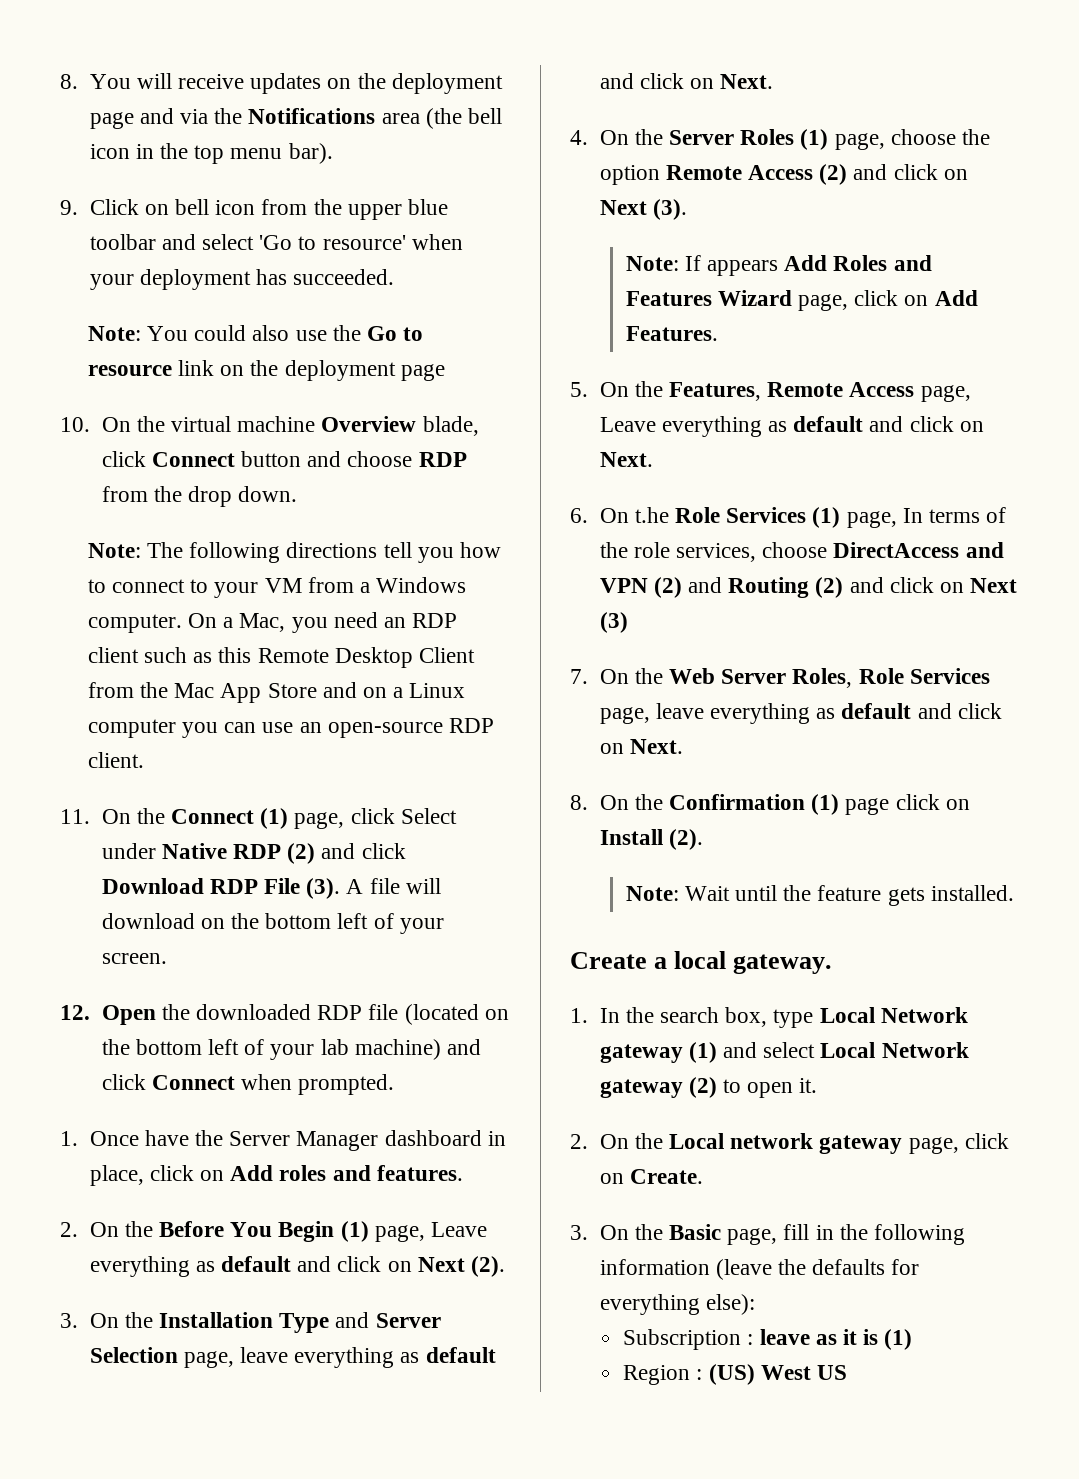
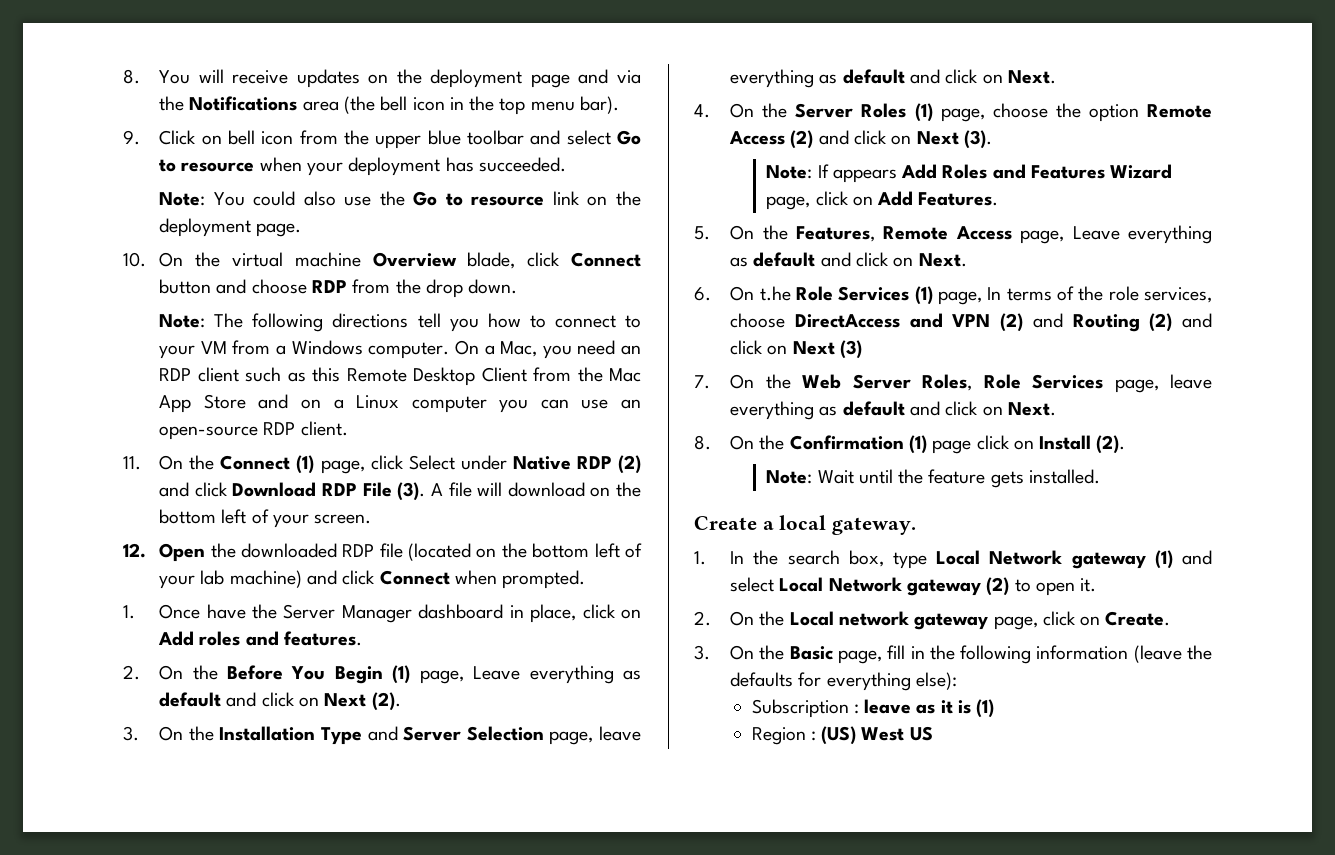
[259,235,406,250] 'Go to resource' -> [616,130,641,145] [159,159,255,172] Go to resource
[400,364,445,381] page -> [256,223,302,237] page.

